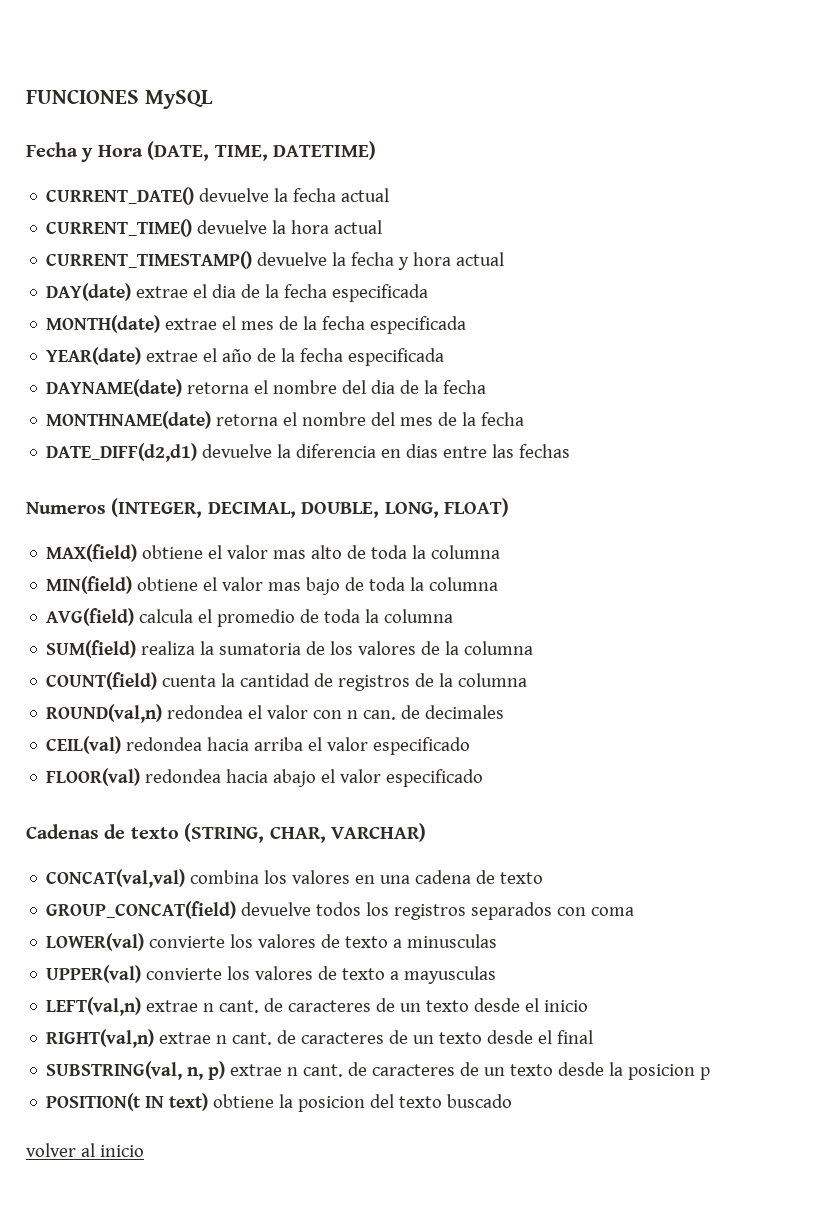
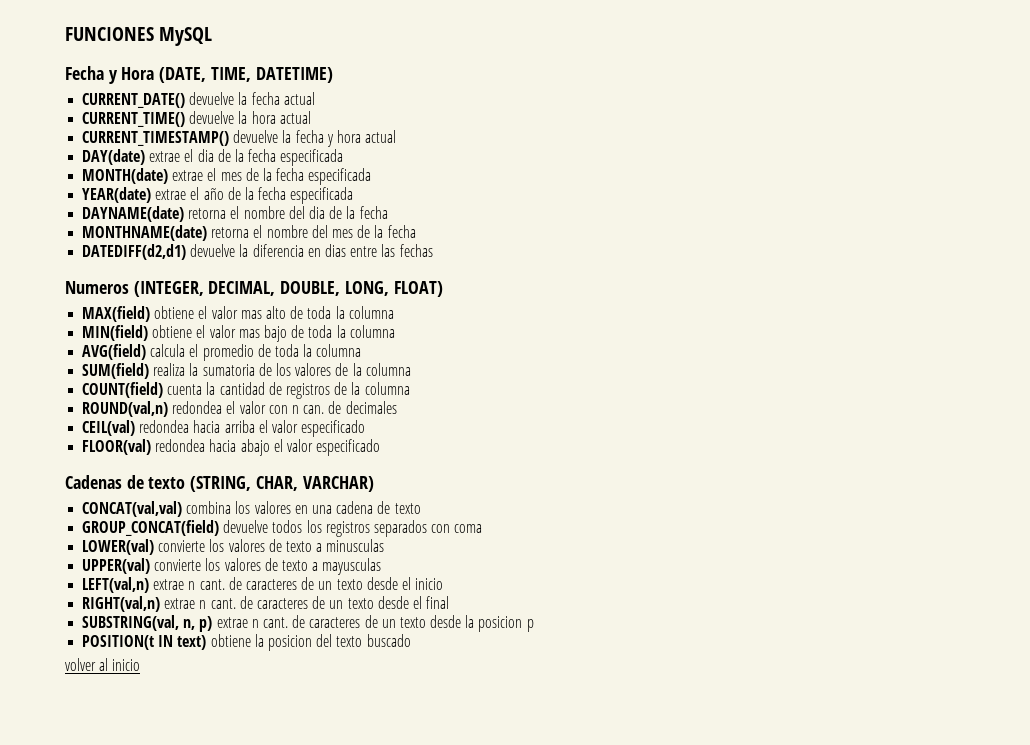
[46,443,198,462] DATE_DIFF(d2,d1) -> [82,244,187,260] DATEDIFF(d2,d1)

